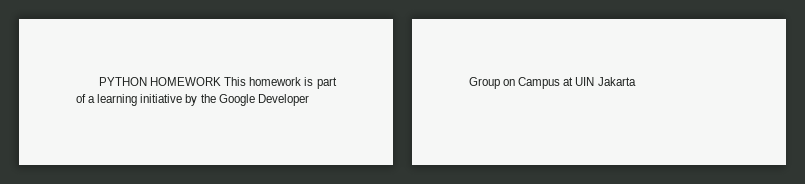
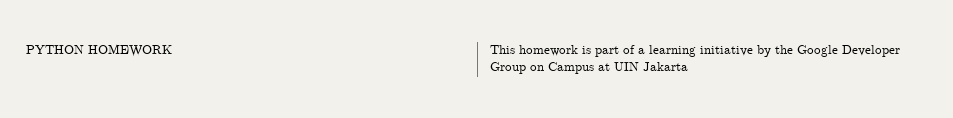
(222, 81) none -> (172, 50) //

